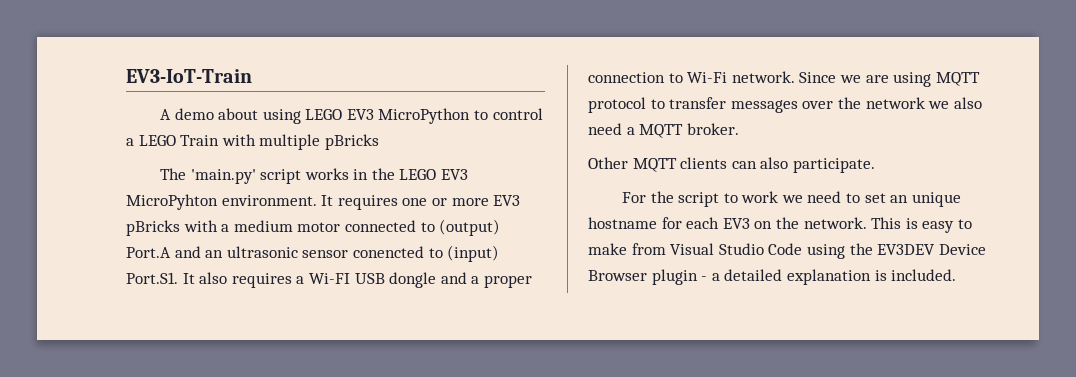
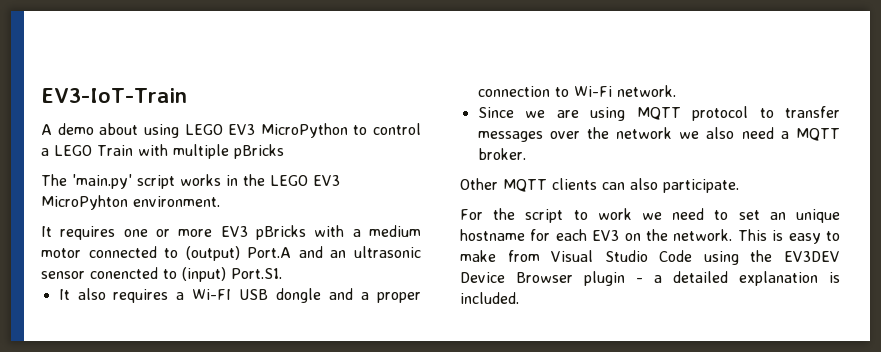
(317, 200) none -> (220, 201) //
(178, 278) none -> (282, 273) //
(795, 77) none -> (676, 91) //

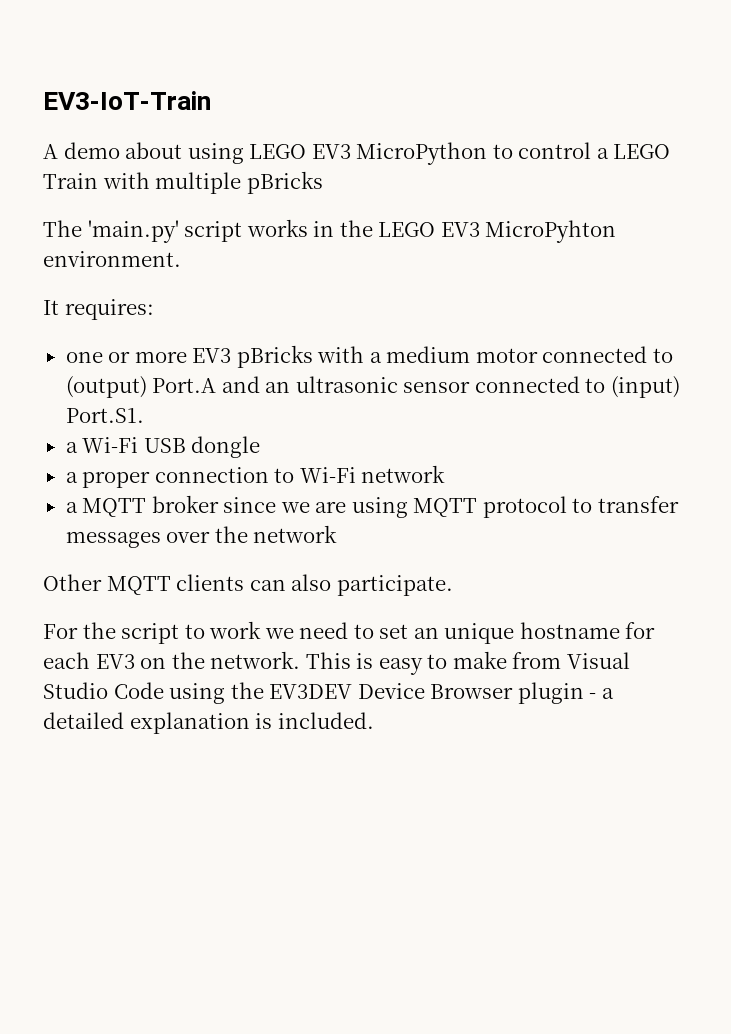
[60,226,116,240] requires -> [64,299,154,320] requires: //
[90,267,158,279] conencted -> [474,376,580,393] connected
[58,288,232,303] It also requires a Wi-FI -> [65,437,139,453] a Wi-Fi
[329,288,354,300] and -> (261, 447) //
[616,85,676,97] [477,107,514,118] network. // Since -> [361,465,446,483] [65,495,277,517] network // a MQTT broker since
[679,127,840,141] [477,148,526,160] we also need a MQTT broker. -> (338, 534) none

